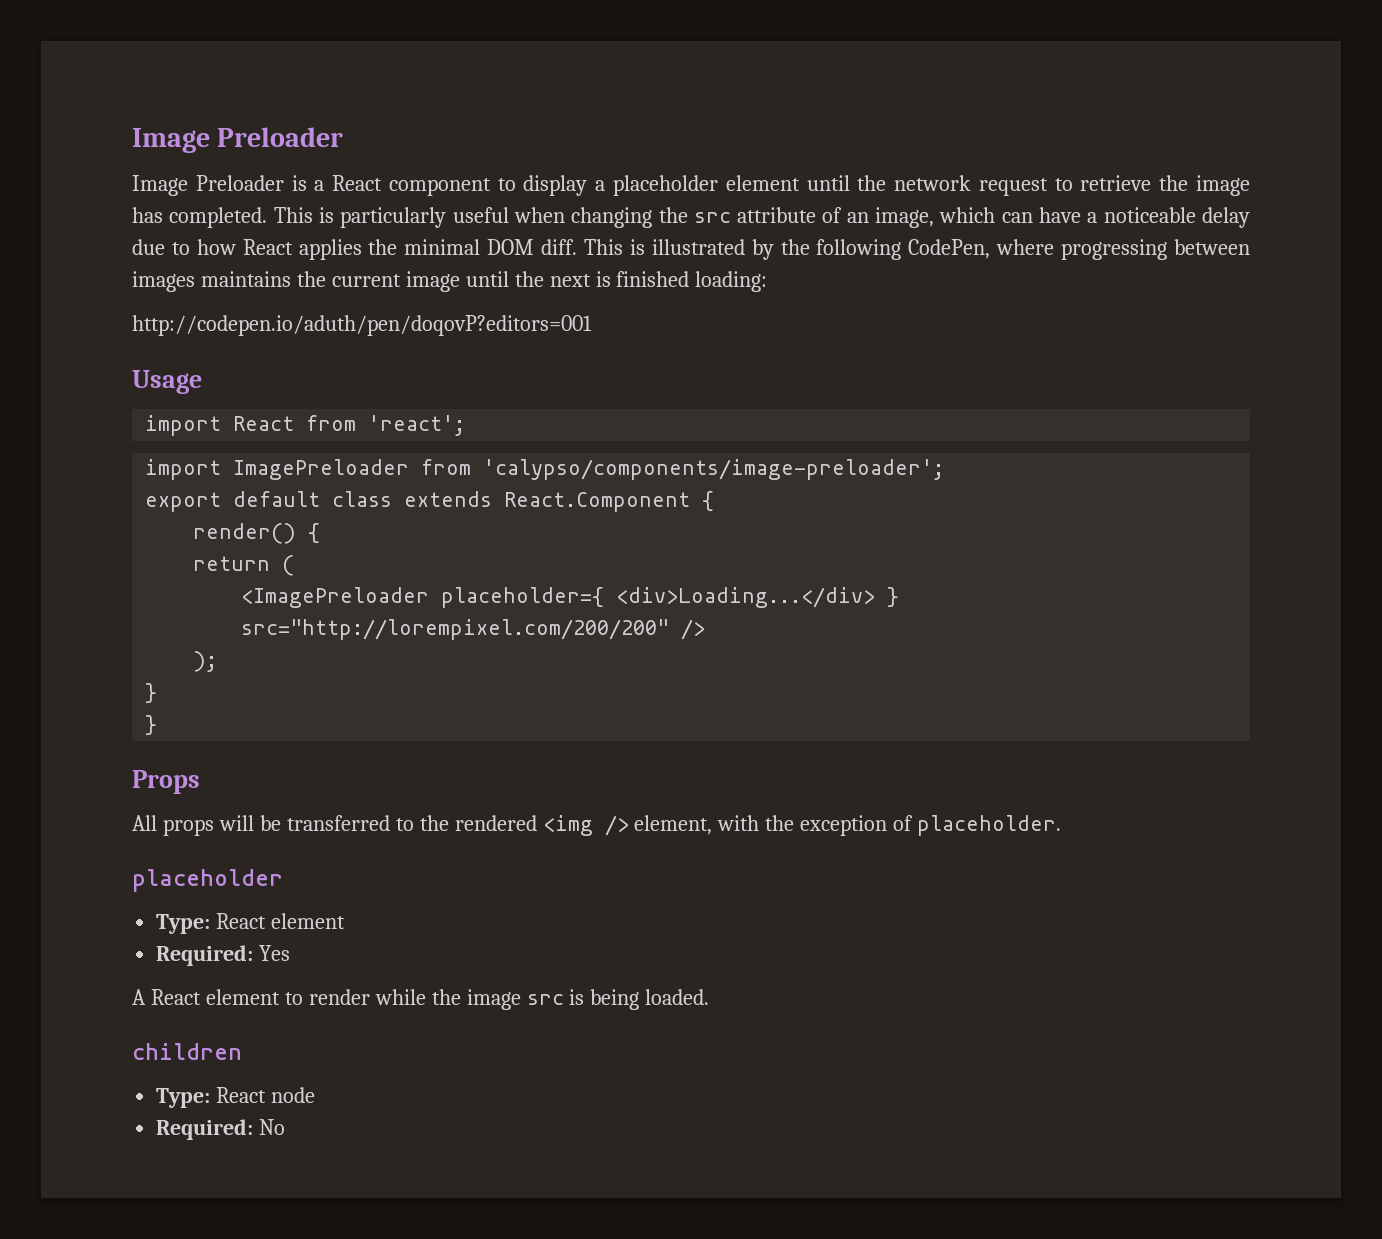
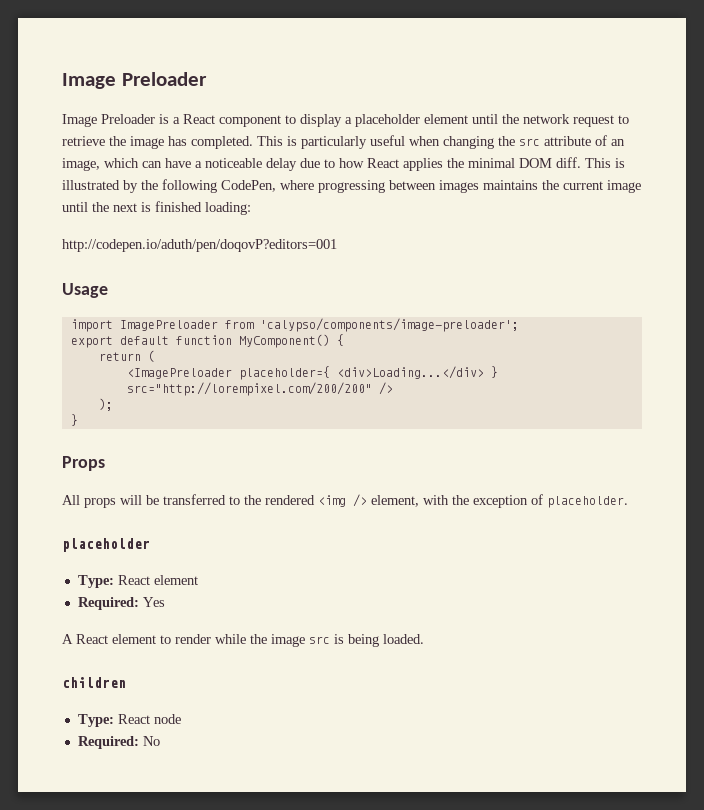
[145,415,466,436] // import React from 'react'; -> (108, 290) none
[332,491,715,512] [193,523,297,544] class extends React.Component { // render() -> [175,334,330,348] function MyComponent()
[145,715,158,735] // } -> (78, 420) none

